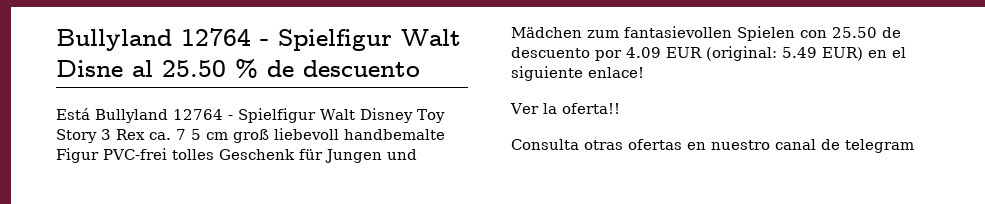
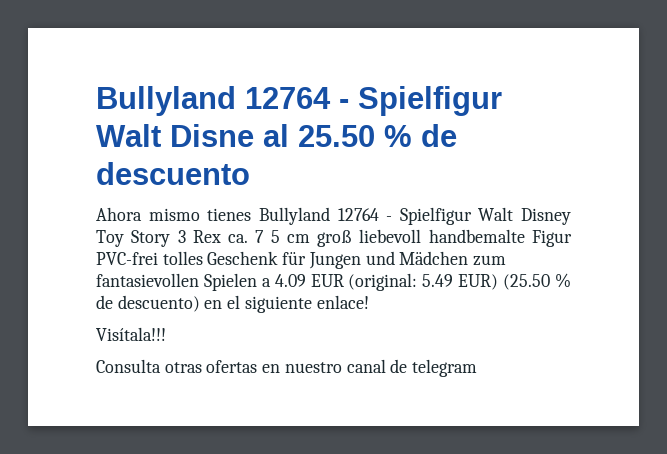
[56,108,90,120] Está -> [96,207,252,221] Ahora mismo tienes
[800,27,901,38] [511,47,622,61] con 25.50 de descuento por -> [261,278,271,287] a
(863, 54) none -> [503,273,572,290] [96,295,200,312] (25.50 % de descuento)
[510,103,620,114] Ver la oferta!! -> [96,327,166,341] Visítala!!!

